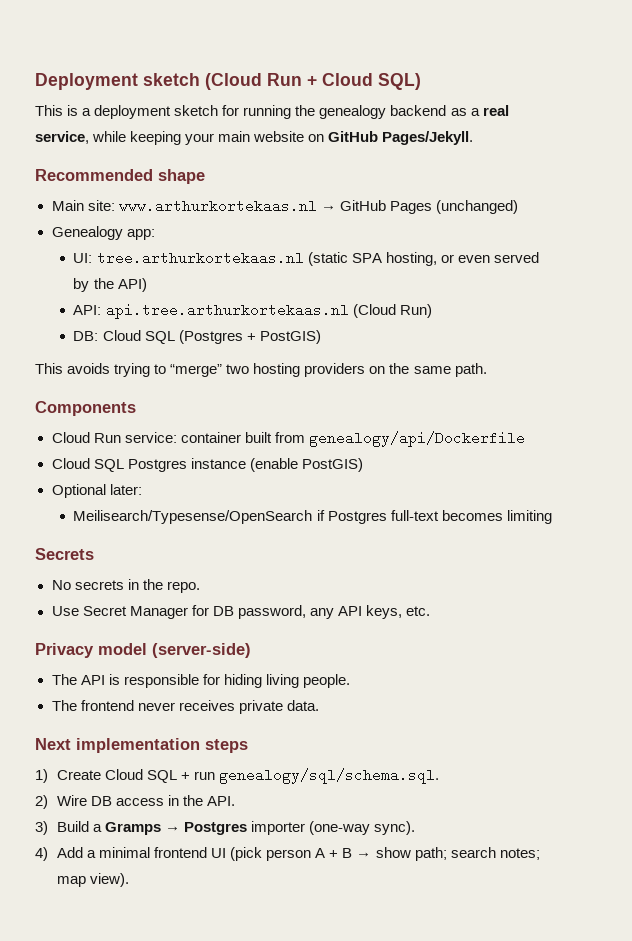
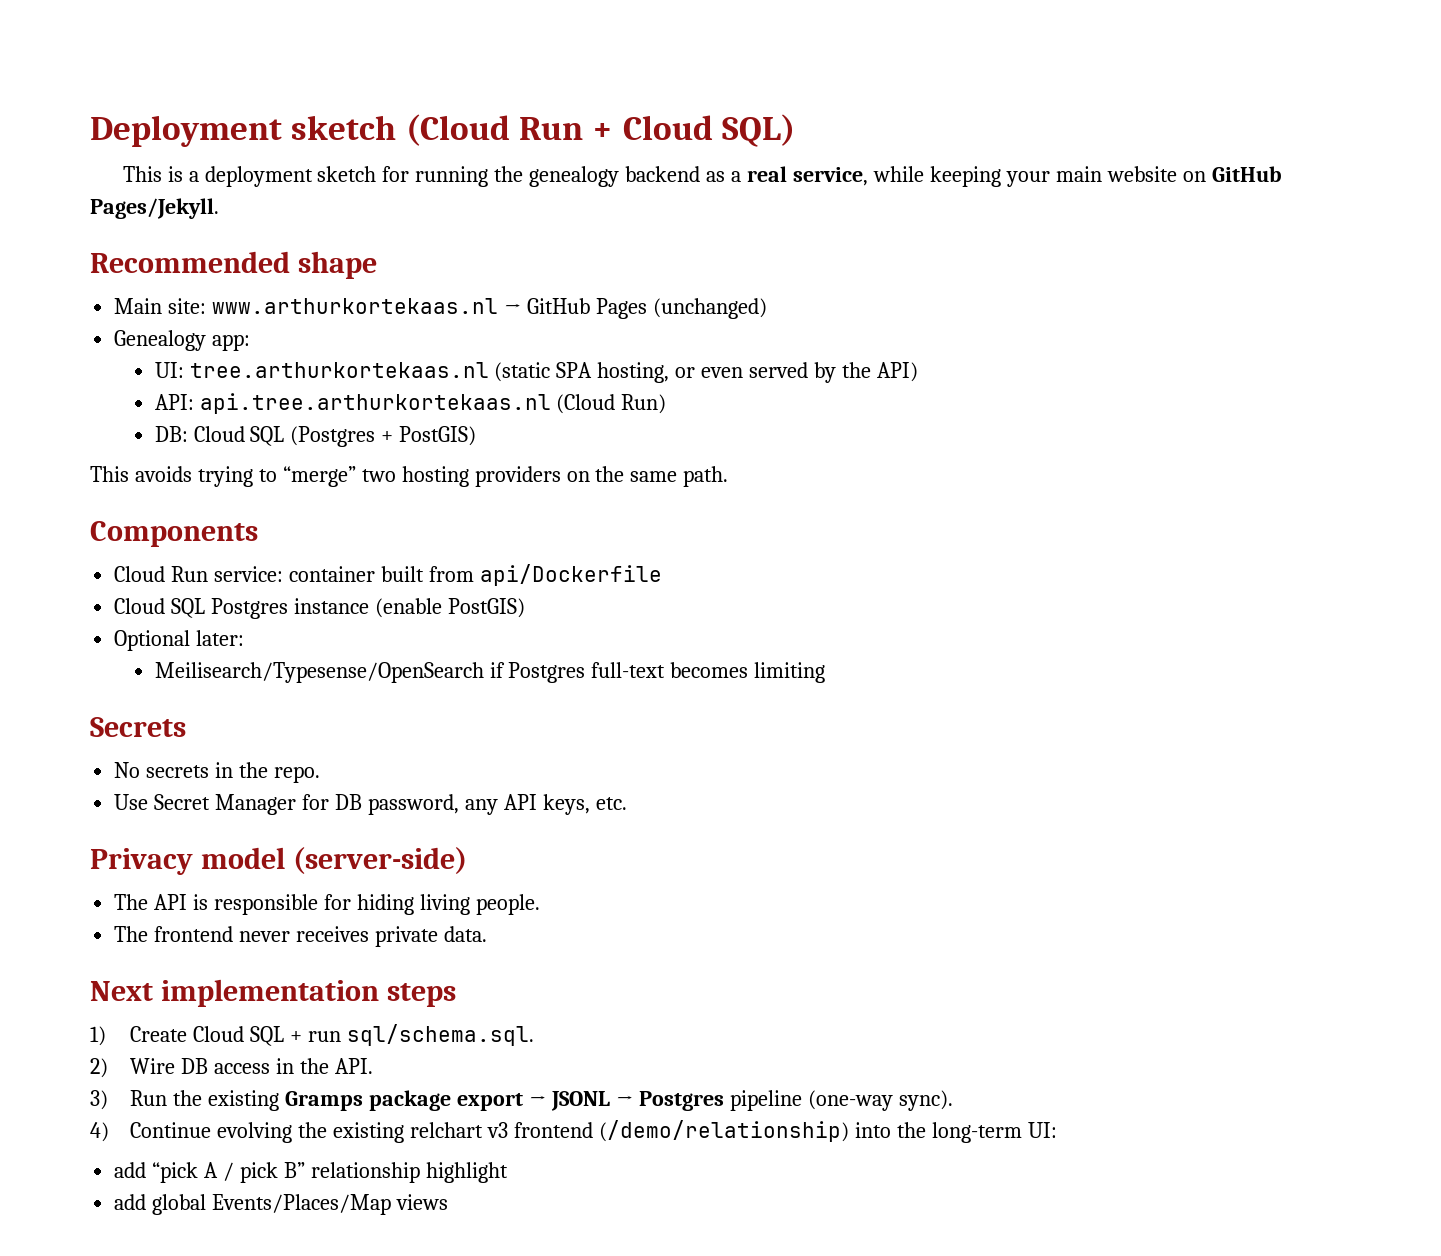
[308,431,525,447] genealogy/api/Dockerfile -> [479,564,662,586] api/Dockerfile
[219,768,440,784] genealogy/sql/schema.sql. -> [347,1024,535,1046] sql/schema.sql.
[56,821,162,835] Build a Gramps -> [130,1090,610,1111] Run the existing Gramps package export → JSONL
[251,821,306,835] importer -> [729,1090,802,1111] pipeline
[56,847,540,861] [56,873,130,887] Add a minimal frontend UI (pick person A + B → show path; search notes; map view). -> [130,1120,1057,1143] [114,1162,508,1183] [114,1194,449,1215] Continue evolving the existing relchart v3 frontend (/demo/relationship) into the long-term UI: // add “pick A / pick B” relationship highlight // add global Events/Places/Map views

